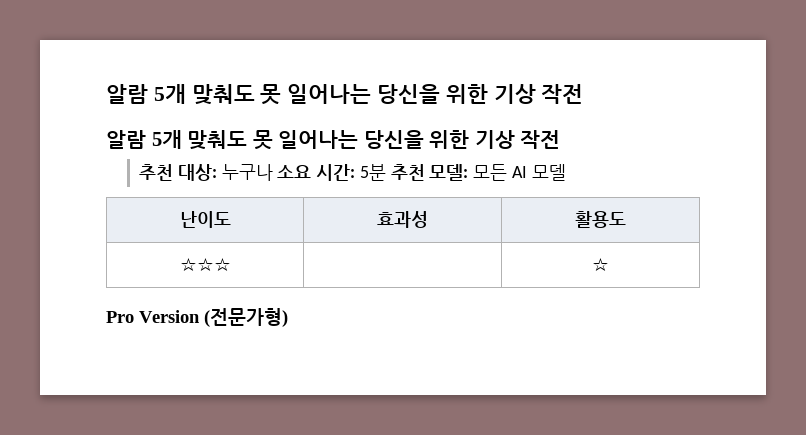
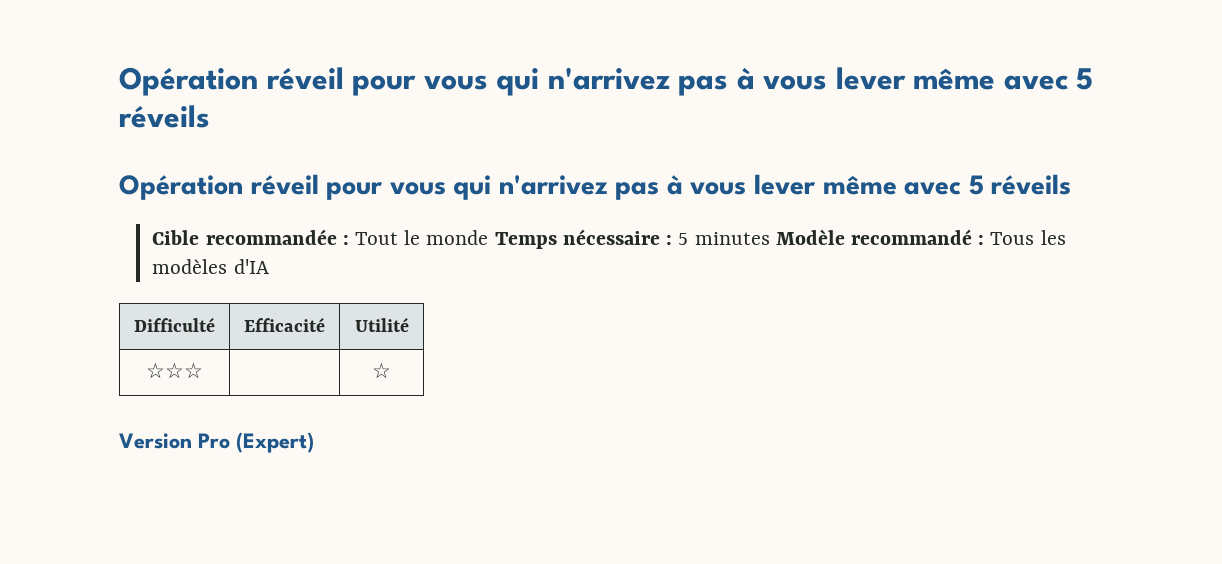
[106,84,584,105] [106,130,561,150] [139,164,566,181] [179,211,231,228] [377,211,428,228] [575,211,626,228] 알람 5개 맞춰도 못 일어나는 당신을 위한 기상 작전 // 알람 5개 맞춰도 못 일어나는 당신을 위한 기상 작전 // 추천 대상: 누구나 소요 시간: 5분 추천 모델: 모든 AI 모델 // 난이도 | 효과성 | 활용도 -> [119,67,1094,96] [119,105,210,128] [119,174,1072,200] [152,229,1066,249] [152,259,269,274] [134,317,215,332] [244,317,325,332] [354,317,409,332] Opération réveil pour vous qui n'arrivez pas à vous lever même avec 5 réveils // Opération réveil pour vous qui n'arrivez pas à vous lever même avec 5 réveils // Cible recommandée : Tout le monde Temps nécessaire : 5 minutes Modèle recommandé : Tous les modèles d'IA // Difficulté | Efficacité | Utilité
[106,308,288,327] Pro Version (전문가형) -> [119,432,314,453] Version Pro (Expert)

